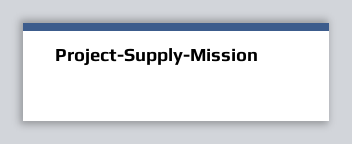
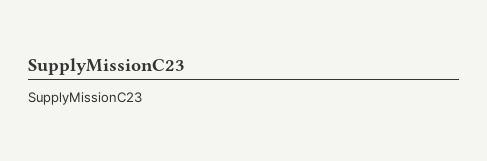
[55,48,258,66] Project-Supply-Mission -> [28,58,185,75] [28,92,142,105] SupplyMissionC23 // SupplyMissionC23

